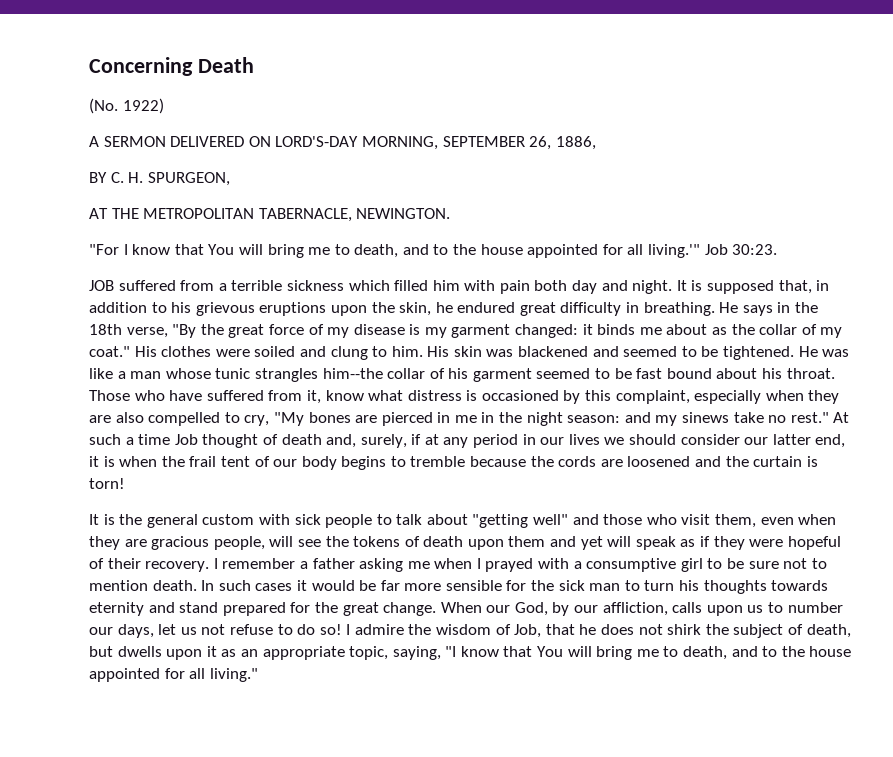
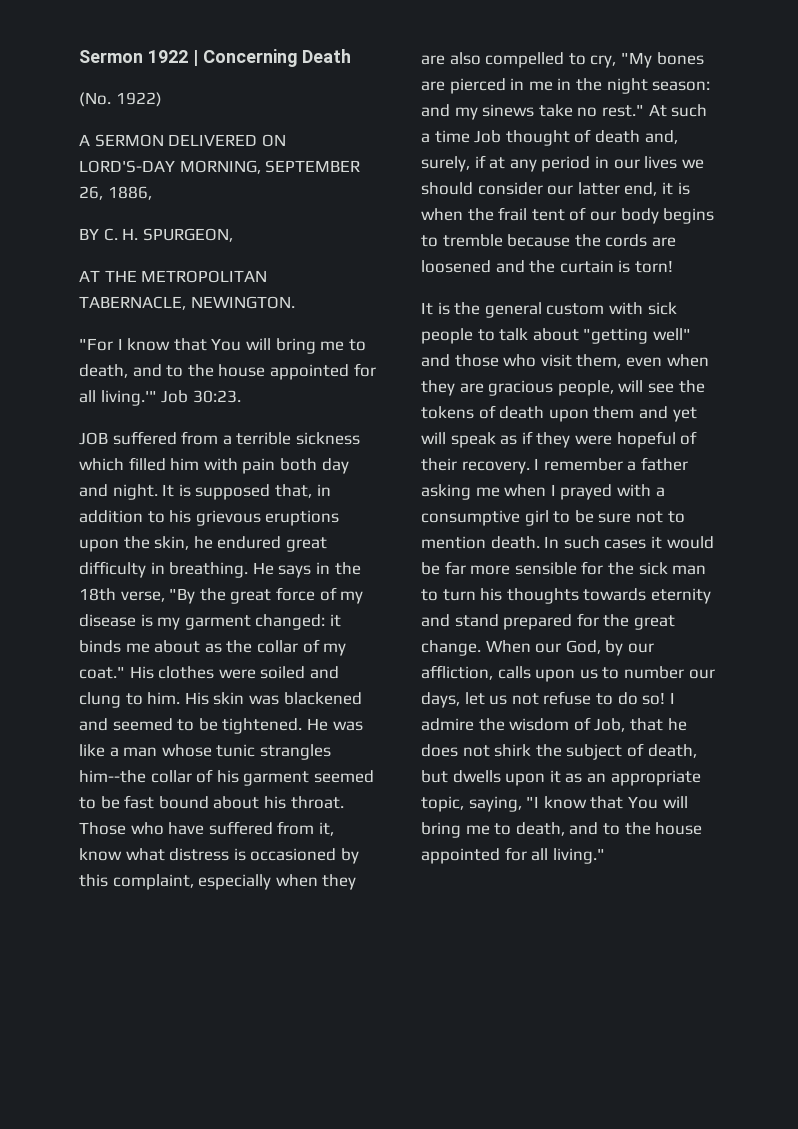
(89, 66) none -> [79,50,198,66] Sermon 1922 |

